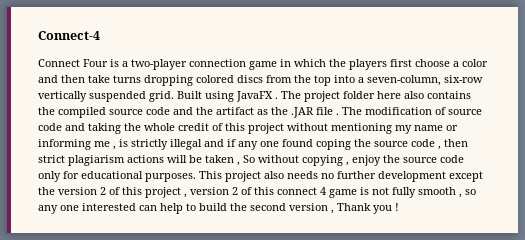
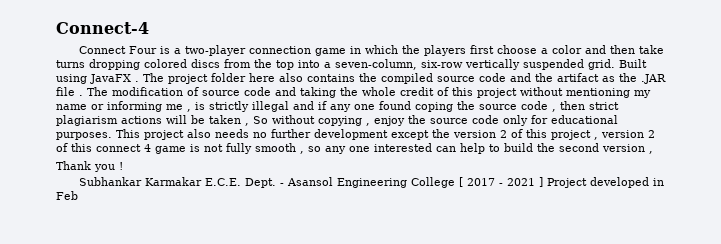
(334, 212) none -> (653, 152) //
(399, 207) none -> [78,177,664,188] [56,191,78,200] // Subhankar Karmakar E.C.E. Dept. - Asansol Engineering College [ 2017 - 2021 ] Project developed in Feb

